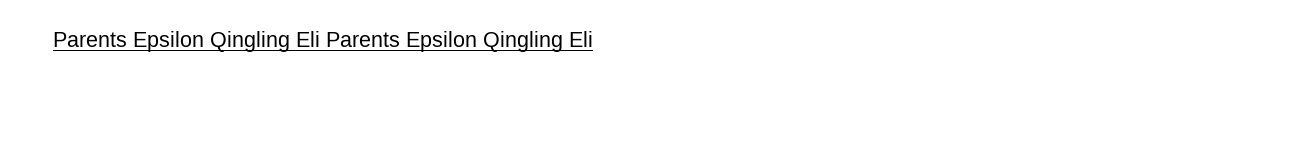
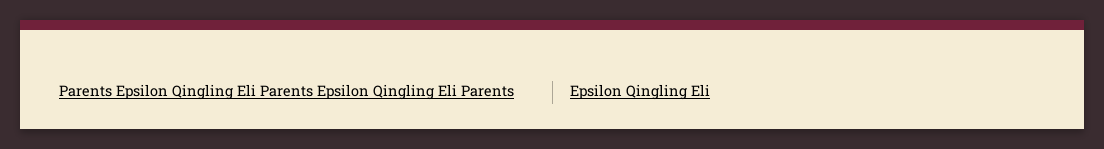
[53,31,593,52] Parents Epsilon Qingling Eli Parents Epsilon Qingling Eli -> [59,84,710,100] Parents Epsilon Qingling Eli Parents Epsilon Qingling Eli Parents Epsilon Qingling Eli

